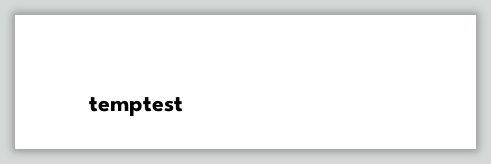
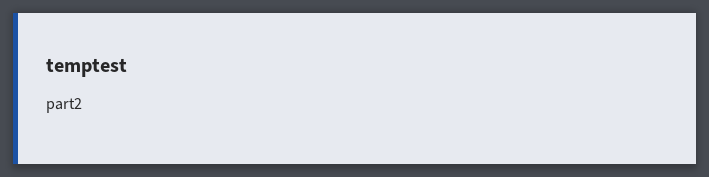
(183, 106) none -> [46,98,82,113] // part2

